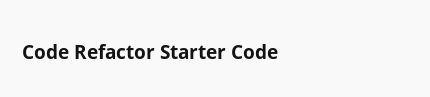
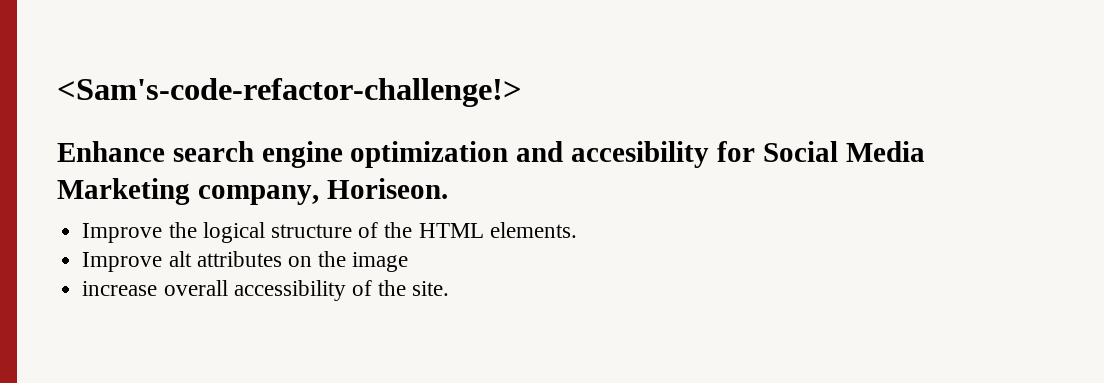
[22,44,279,59] Code Refactor Starter Code -> [57,78,522,107] [57,141,925,168] [57,178,448,205] [82,222,577,243] [82,251,409,272] [82,280,450,301] <Sam's-code-refactor-challenge!> // Enhance search engine optimization and accesibility for Social Media Marketing company, Horiseon. // Improve the logical structure of the HTML elements. // Improve alt attributes on the image // increase overall accessibility of the site.

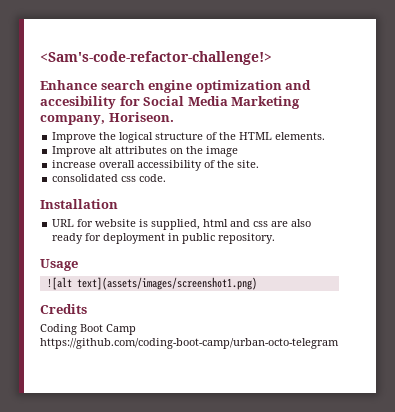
(450, 288) none -> [52,174,167,182] [40,199,118,209] [52,219,312,230] [52,233,276,244] [40,259,78,271] [46,277,257,290] [40,304,87,314] [40,324,136,335] [40,338,339,349] // consolidated css code. // Installation // URL for website is supplied, html and css are also ready for deployment in public repository. // Usage // ![alt text](assets/images/screenshot1.png) // Credits // Coding Boot Camp https://github.com/coding-boot-camp/urban-octo-telegram

